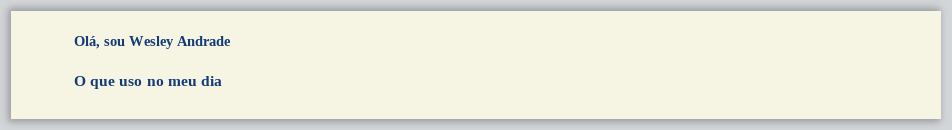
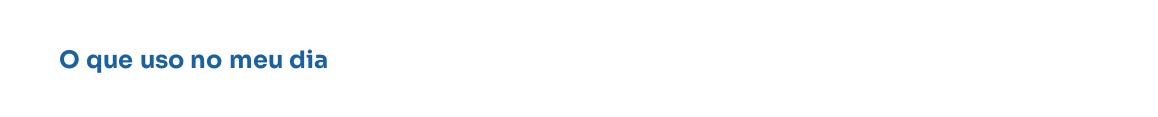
[74,36,231,49] Olá, sou Wesley Andrade // -> (59, 59) none

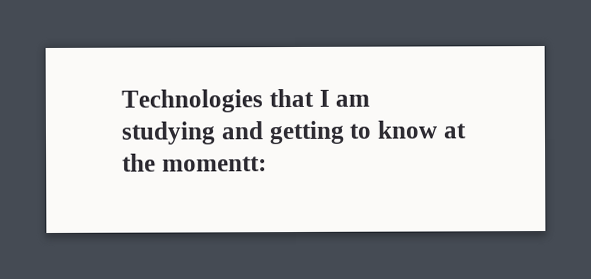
[59,49,329,73] O que uso no meu dia -> [121,88,371,113] [121,120,466,145] [122,153,267,172] Technologies that I am studying and getting to know at the momentt:

